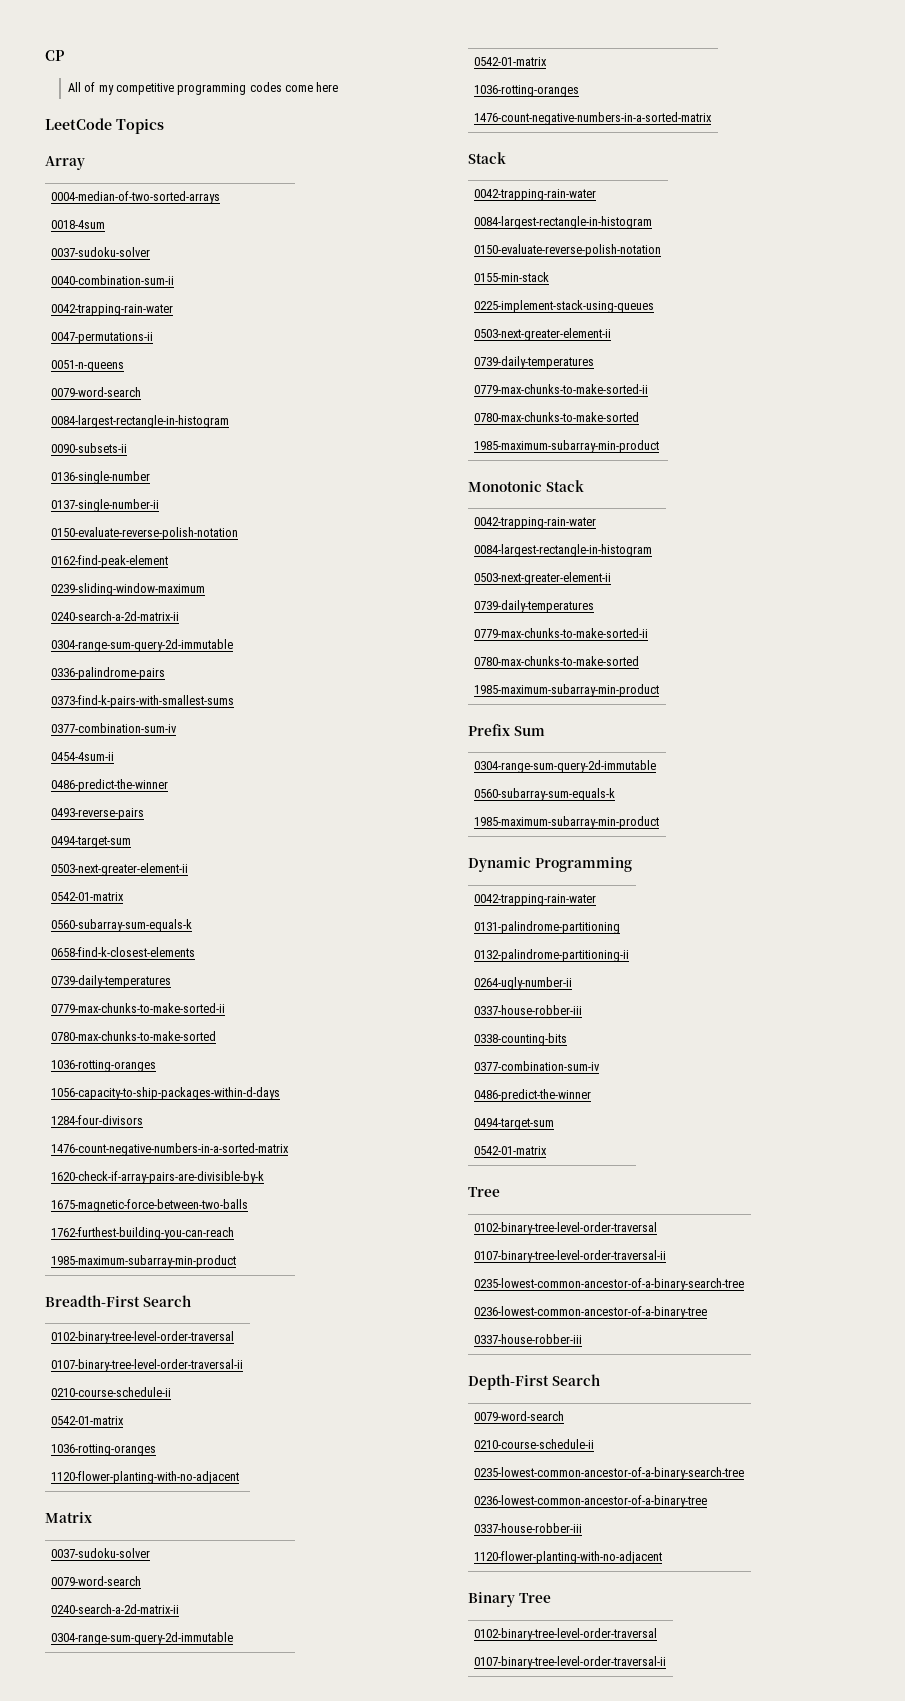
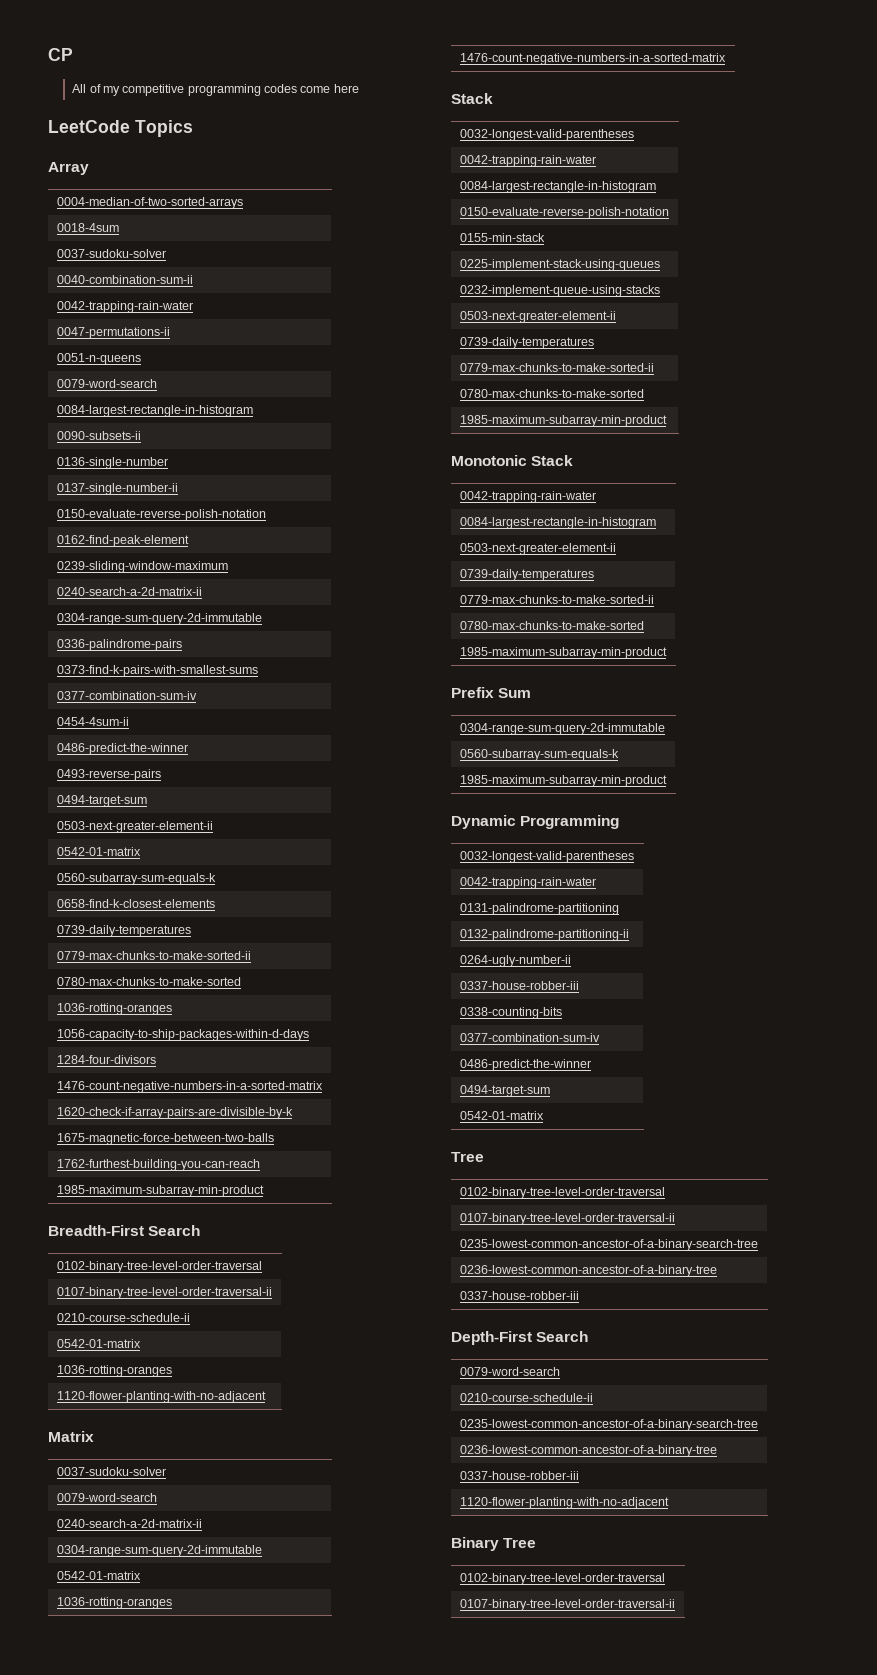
(506, 158) none -> [459,129,634,141] // 0032-longest-valid-parentheses
(654, 306) none -> [459,285,660,297] // 0232-implement-queue-using-stacks
(632, 864) none -> [459,851,634,863] // 0032-longest-valid-parentheses

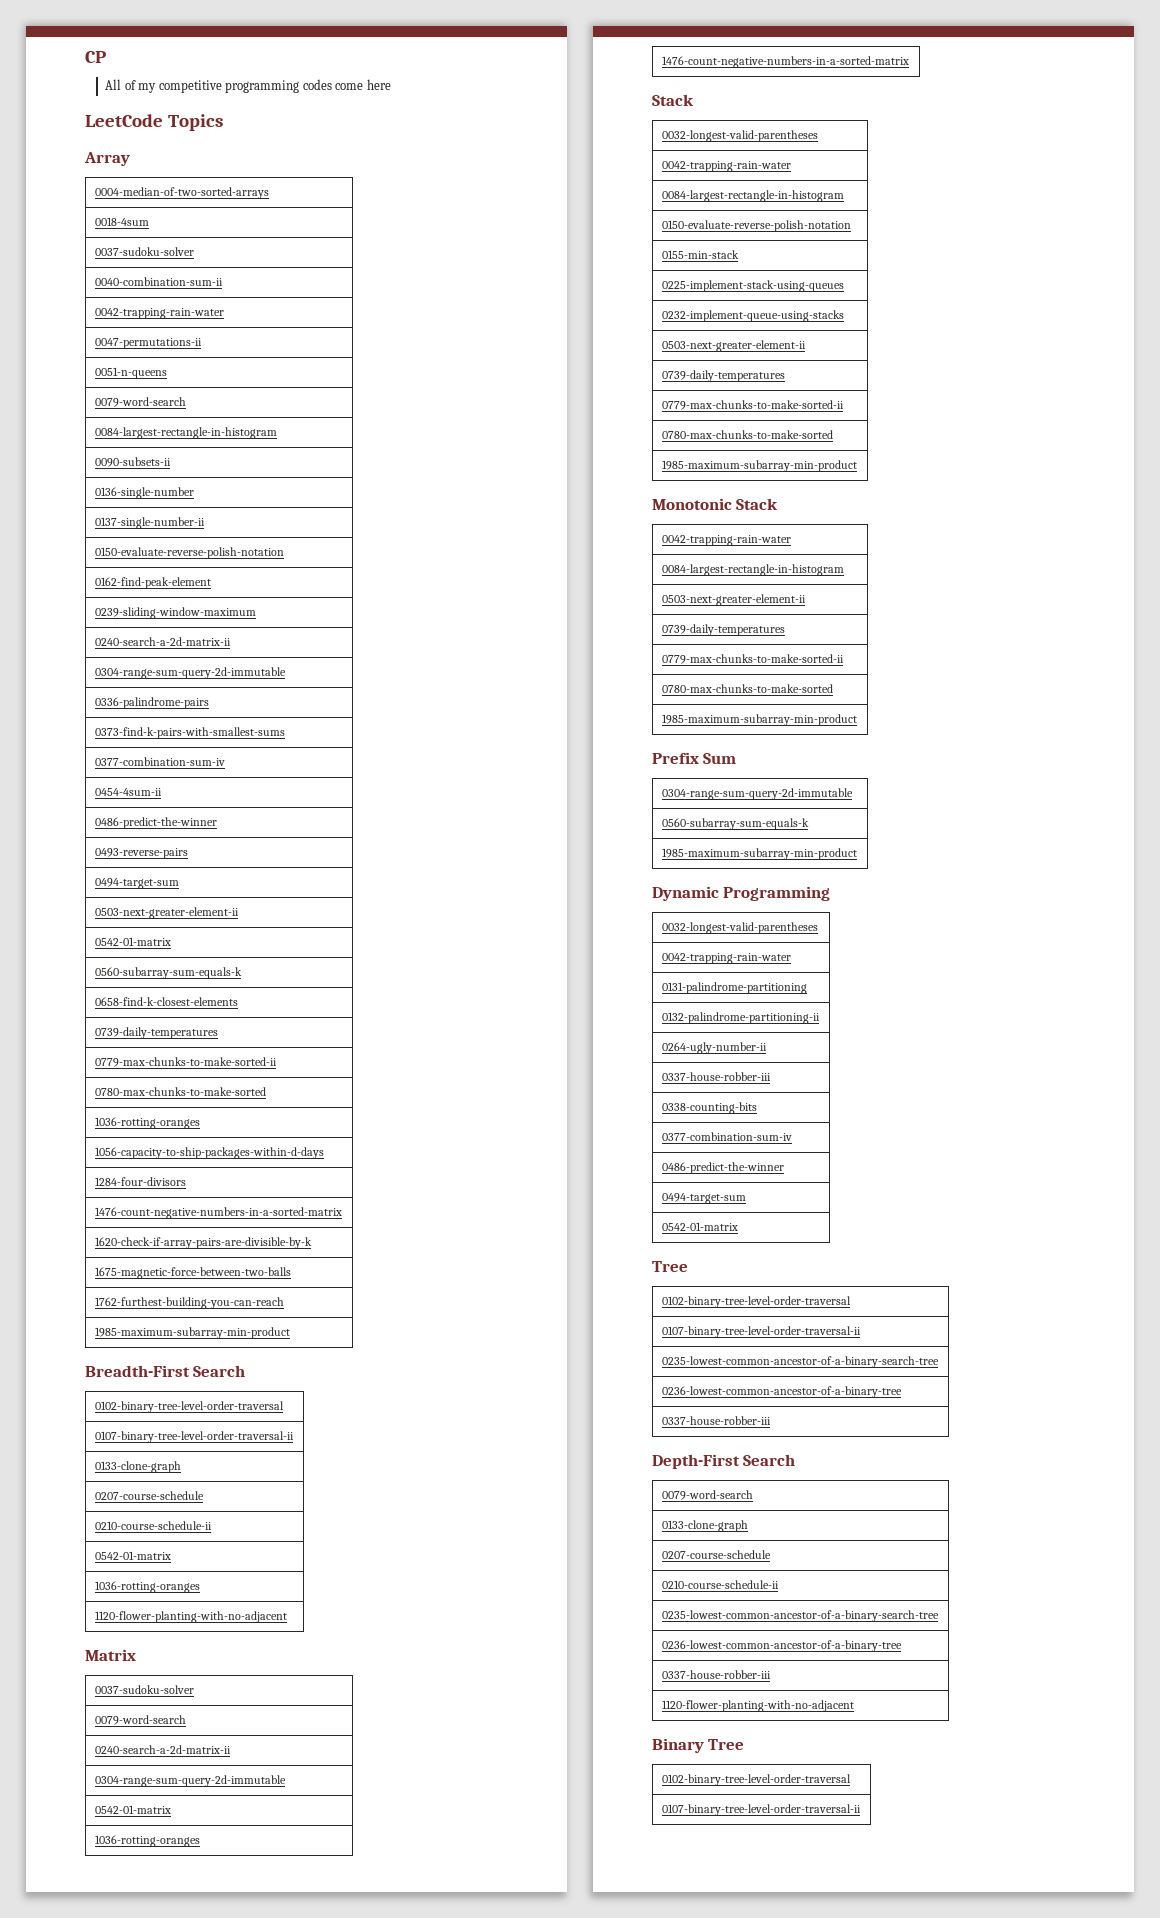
(272, 1293) none -> [94,1461,181,1473] [94,1491,204,1500] // 0133-clone-graph // 0207-course-schedule
(560, 1371) none -> [661,1520,748,1532] [661,1550,771,1559] // 0133-clone-graph // 0207-course-schedule

